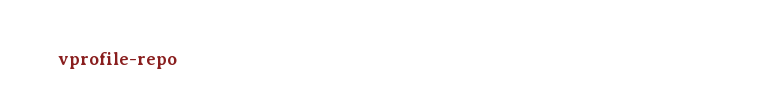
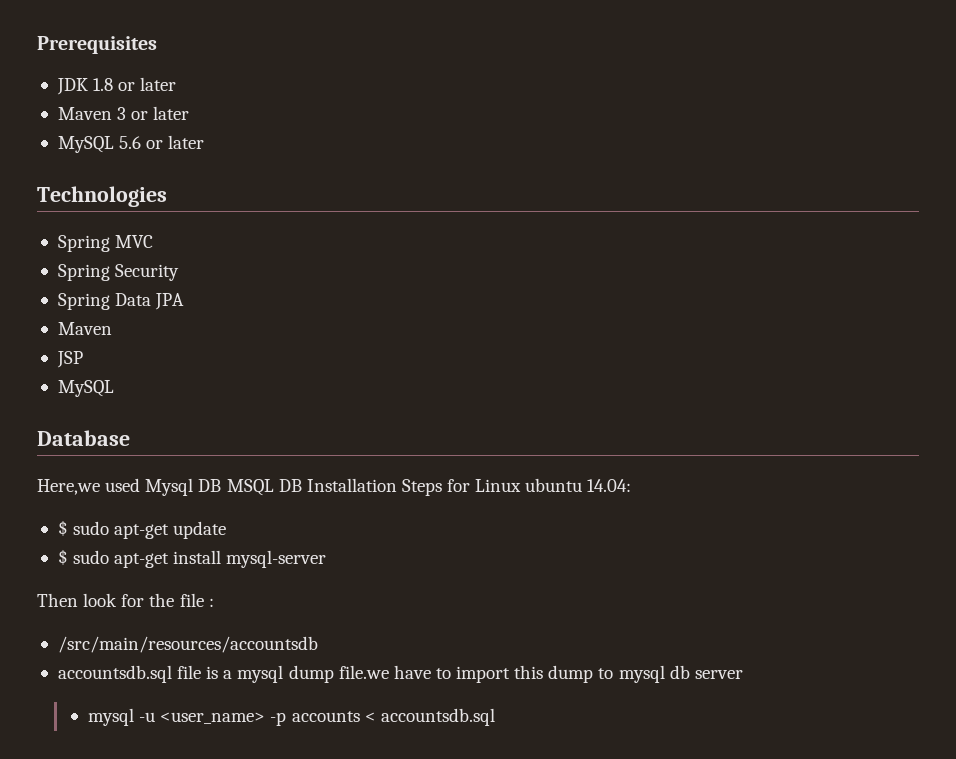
[58,52,177,69] vprofile-repo -> [37,36,157,54] [56,77,177,95] [57,106,190,120] [57,135,205,153] [37,186,167,207] [57,235,154,252] [57,264,180,281] [57,293,185,310] [57,322,112,335] [56,351,83,368] [57,380,114,397] [37,430,130,446] [37,478,632,496] [57,520,227,539] [57,549,327,568] [37,593,214,607] [57,636,318,653] [57,665,743,683] [88,708,495,726] Prerequisites // JDK 1.8 or later // Maven 3 or later // MySQL 5.6 or later // Technologies // Spring MVC // Spring Security // Spring Data JPA // Maven // JSP // MySQL // Database // Here,we used Mysql DB MSQL DB Installation Steps for Linux ubuntu 14.04: // $ sudo apt-get update // $ sudo apt-get install mysql-server // Then look for the file : // /src/main/resources/accountsdb // accountsdb.sql file is a mysql dump file.we have to import this dump to mysql db server // mysql -u <user_name> -p accounts < accountsdb.sql

